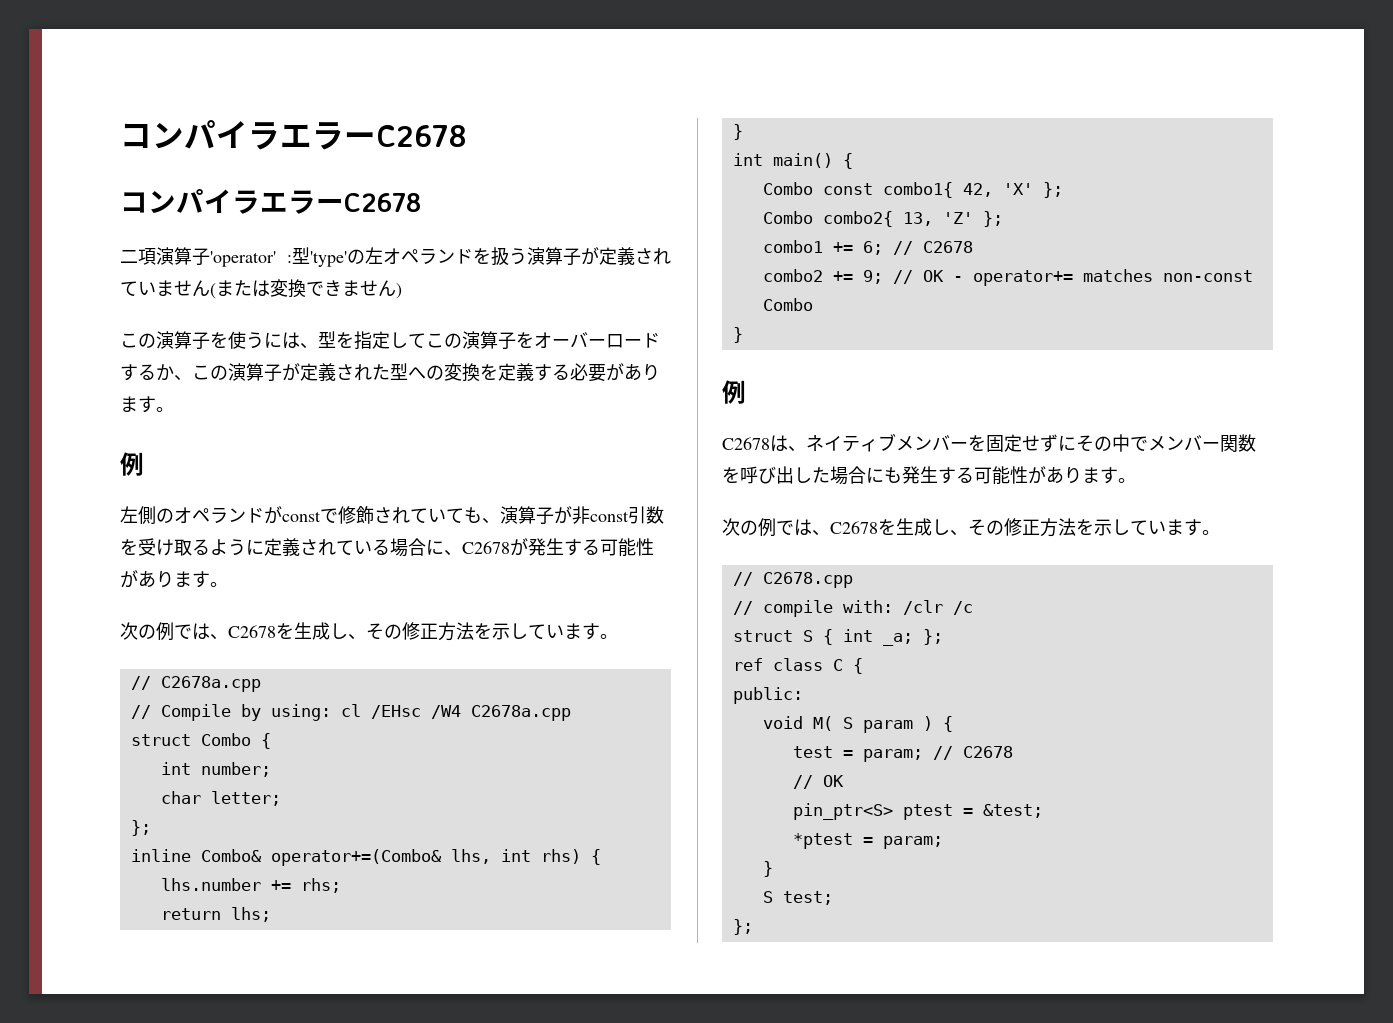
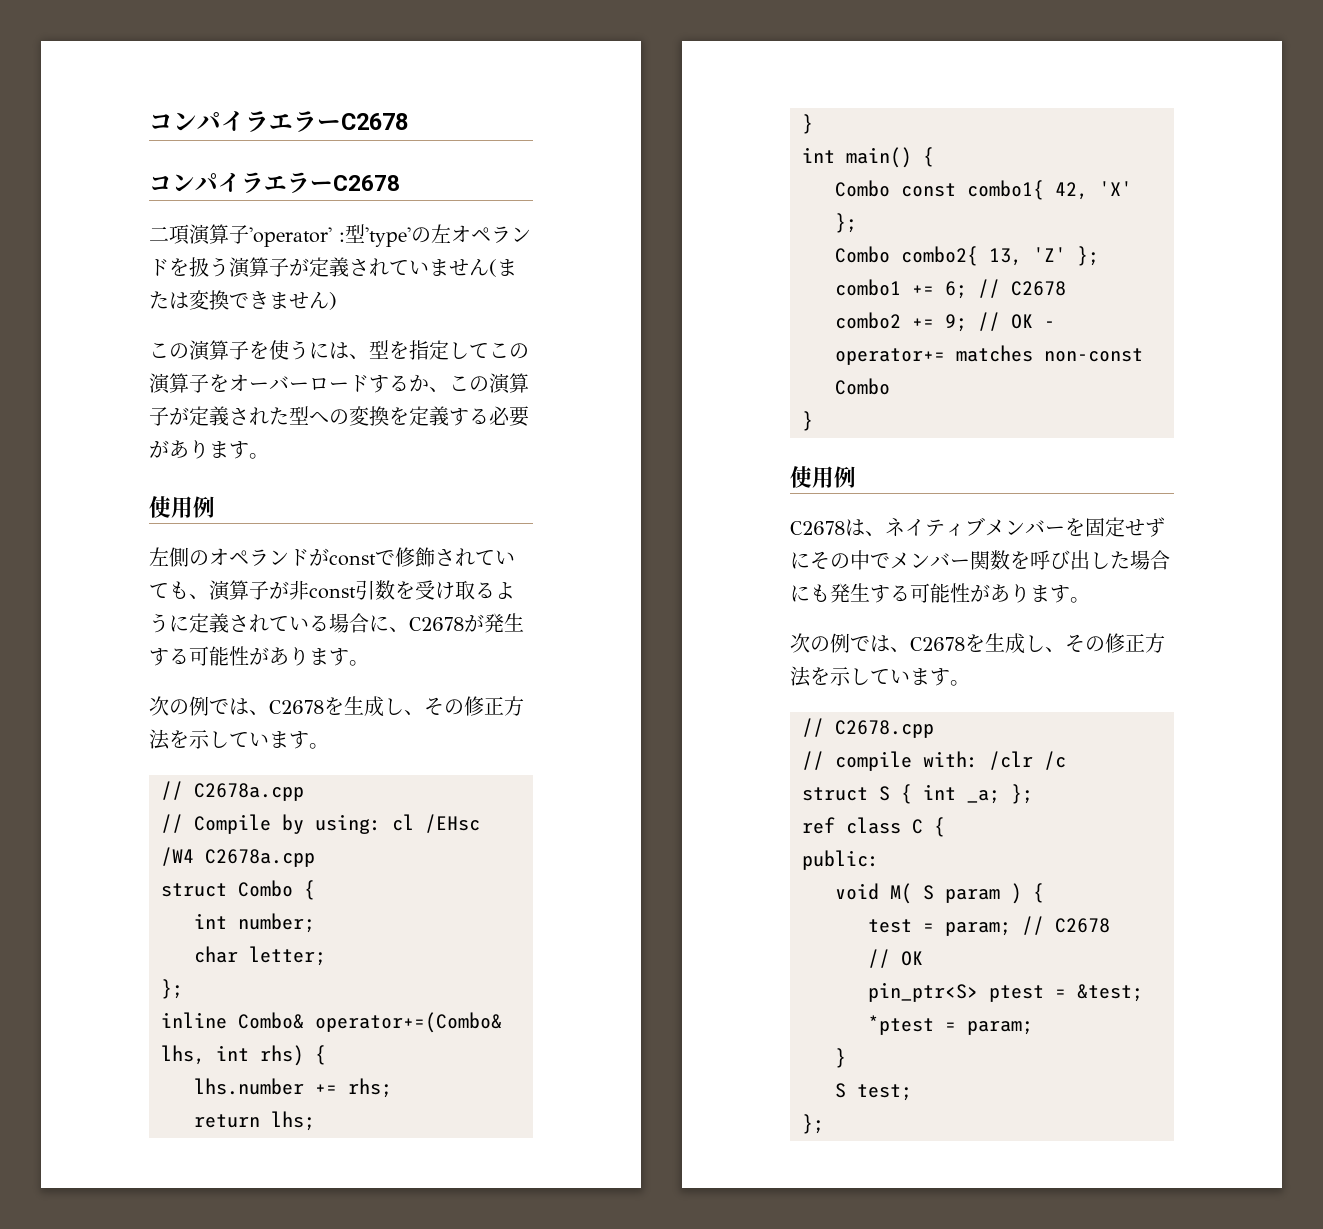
(174, 409) none -> [149,496,193,518] 使用
(743, 335) none -> [790,466,834,488] 使用

